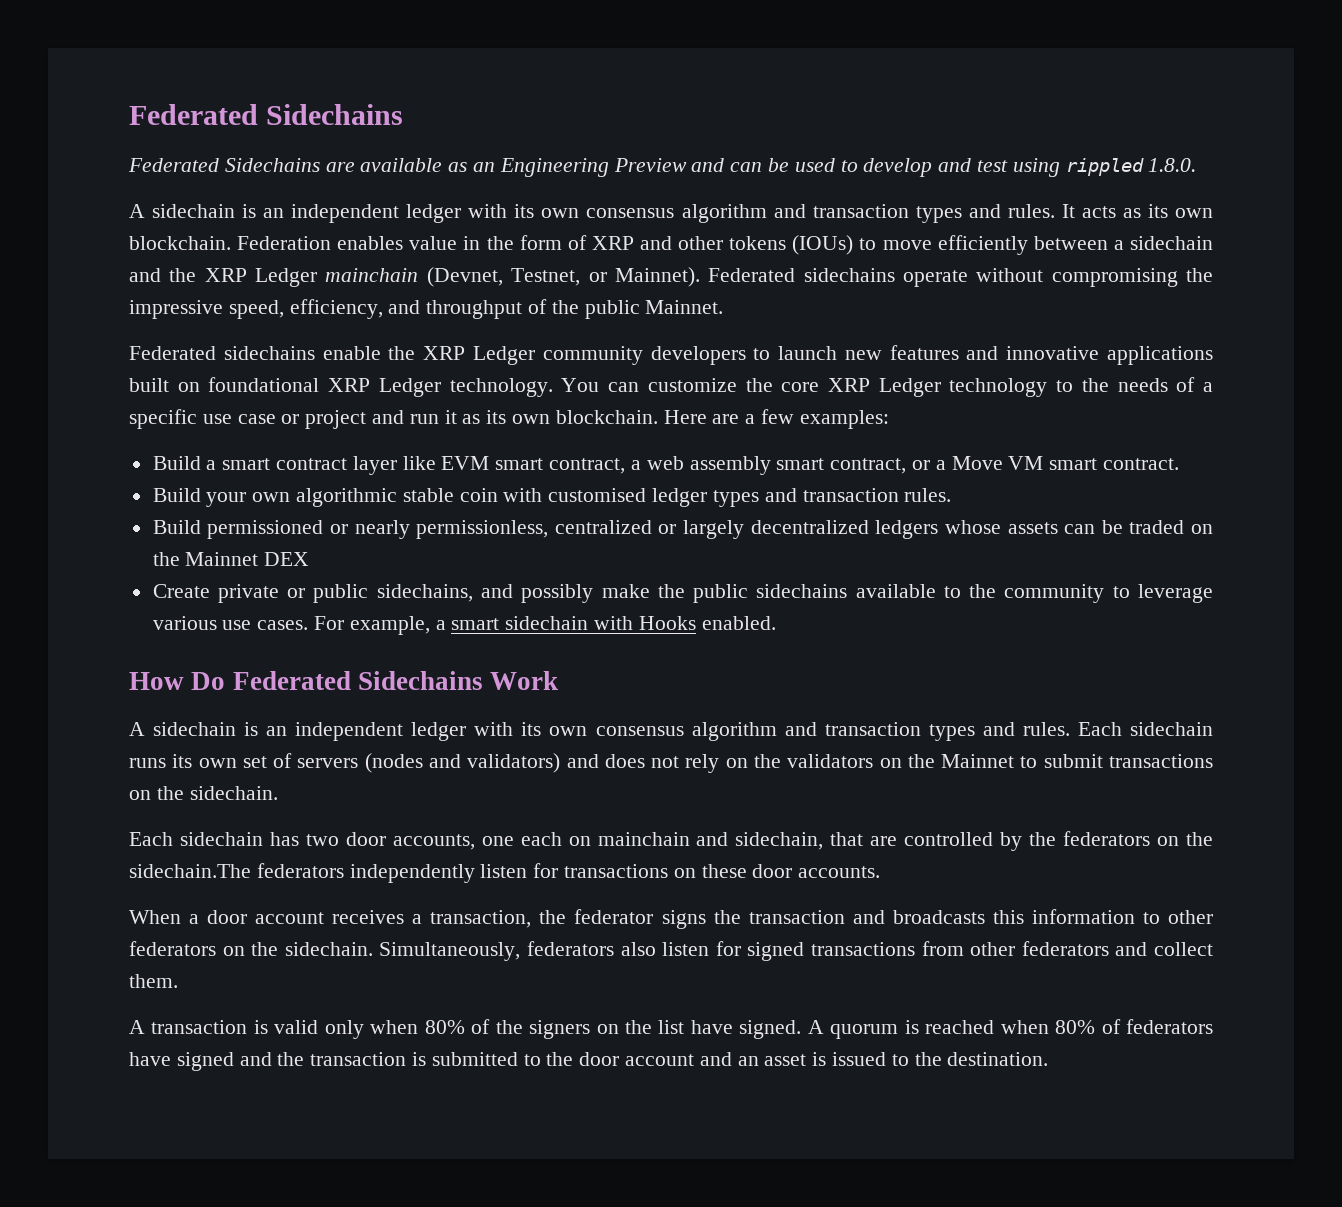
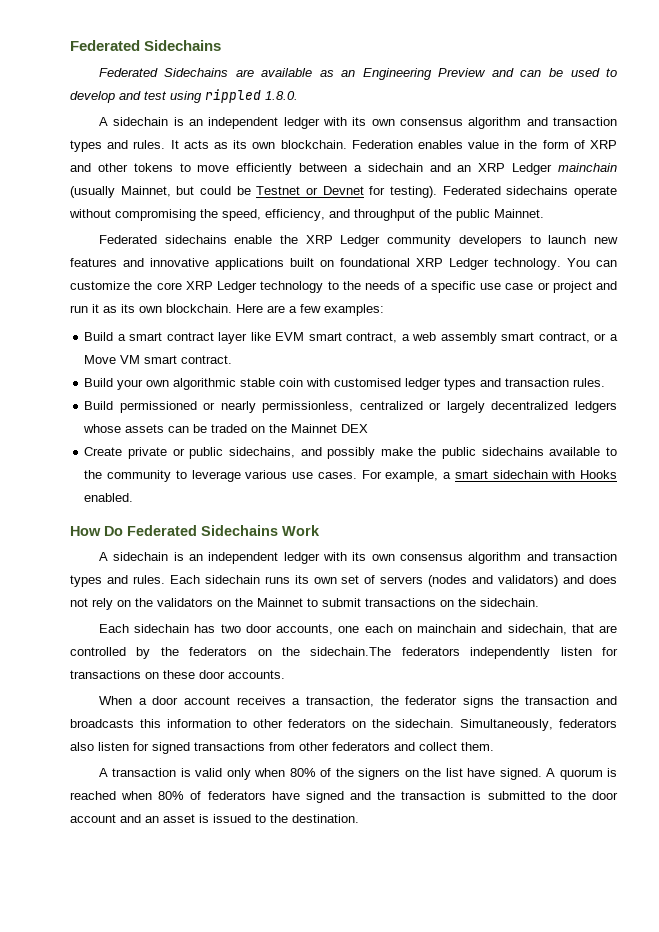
[792,235,854,255] (IOUs) -> (173, 167) none
[169,268,197,282] the -> [457,165,472,172] an
[426,267,700,287] (Devnet, Testnet, or Mainnet). -> [70,186,437,198] (usually Mainnet, but could be Testnet or Devnet for testing).
[129,300,223,319] impressive -> (218, 213) none

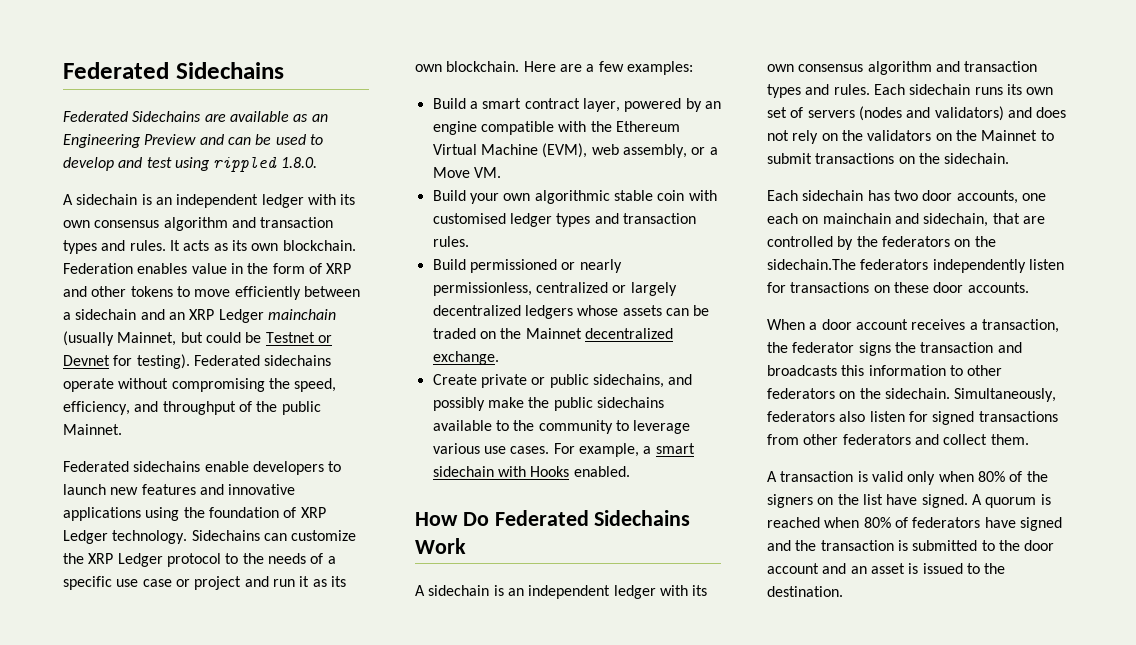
[280,235,452,247] the XRP Ledger community -> (249, 466) none
[290,258,410,267] built on foundational -> [145,507,297,521] using the foundation of
[567,258,590,267] You -> [191,530,260,541] Sidechains
[156,281,324,293] core XRP Ledger technology -> [88,553,221,567] XRP Ledger protocol
[218,332,618,344] [84,355,233,364] layer like EVM smart contract, a web assembly smart contract, or a Move VM smart contract. -> [582,98,721,112] [432,121,680,135] [432,143,718,158] [432,167,501,178] layer, powered by an engine compatible with the Ethereum Virtual Machine (EVM), web assembly, or a Move VM.
[341,424,369,433] DEX -> [584,328,673,339] [432,351,499,365] decentralized exchange.

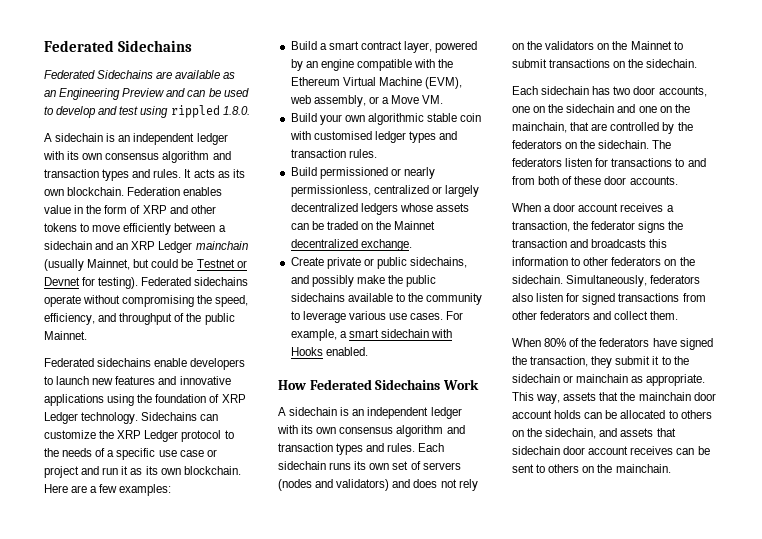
[462,512,489,526] Do -> (306, 385) none
[767,213,989,227] each on mainchain and sidechain, -> [533,104,690,113] [512,122,567,133] on the sidechain and one on the mainchain,
[767,259,1064,273] [767,282,890,293] sidechain.The federators independently listen for transactions on -> [598,140,672,149] [512,158,706,167] [512,176,573,185] sidechain. The federators listen for transactions to and from both of
[767,471,1048,485] [767,494,1051,508] [767,517,1062,531] [767,540,1055,551] [767,563,1006,574] [767,586,843,597] A transaction is valid only when 80% of the signers on the list have signed. A quorum is reached when 80% of federators have signed and the transaction is submitted to the door account and an asset is issued to the destination. -> [512,338,713,350] [512,356,689,368] [512,374,706,386] [512,392,716,404] [512,410,712,419] [512,428,676,439] [512,446,710,455] [512,464,671,473] When 80% of the federators have signed the transaction, they submit it to the sidechain or mainchain as appropriate. This way, assets that the mainchain door account holds can be allocated to others on the sidechain, and assets that sidechain door account receives can be sent to others on the mainchain.

